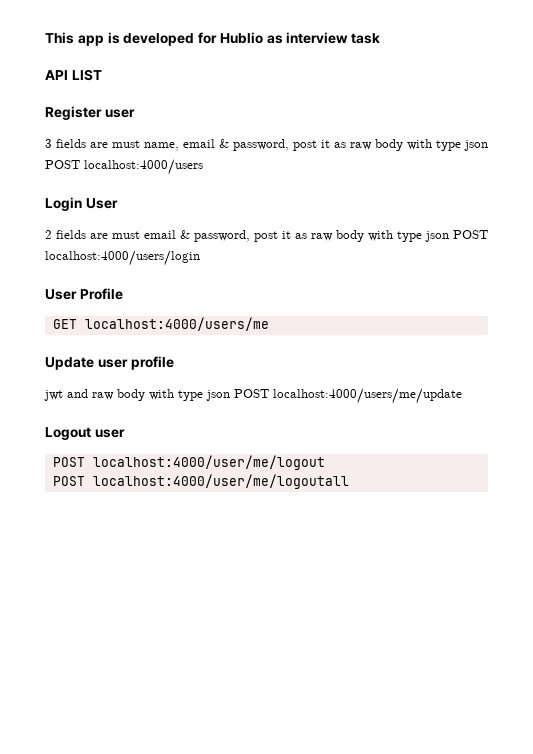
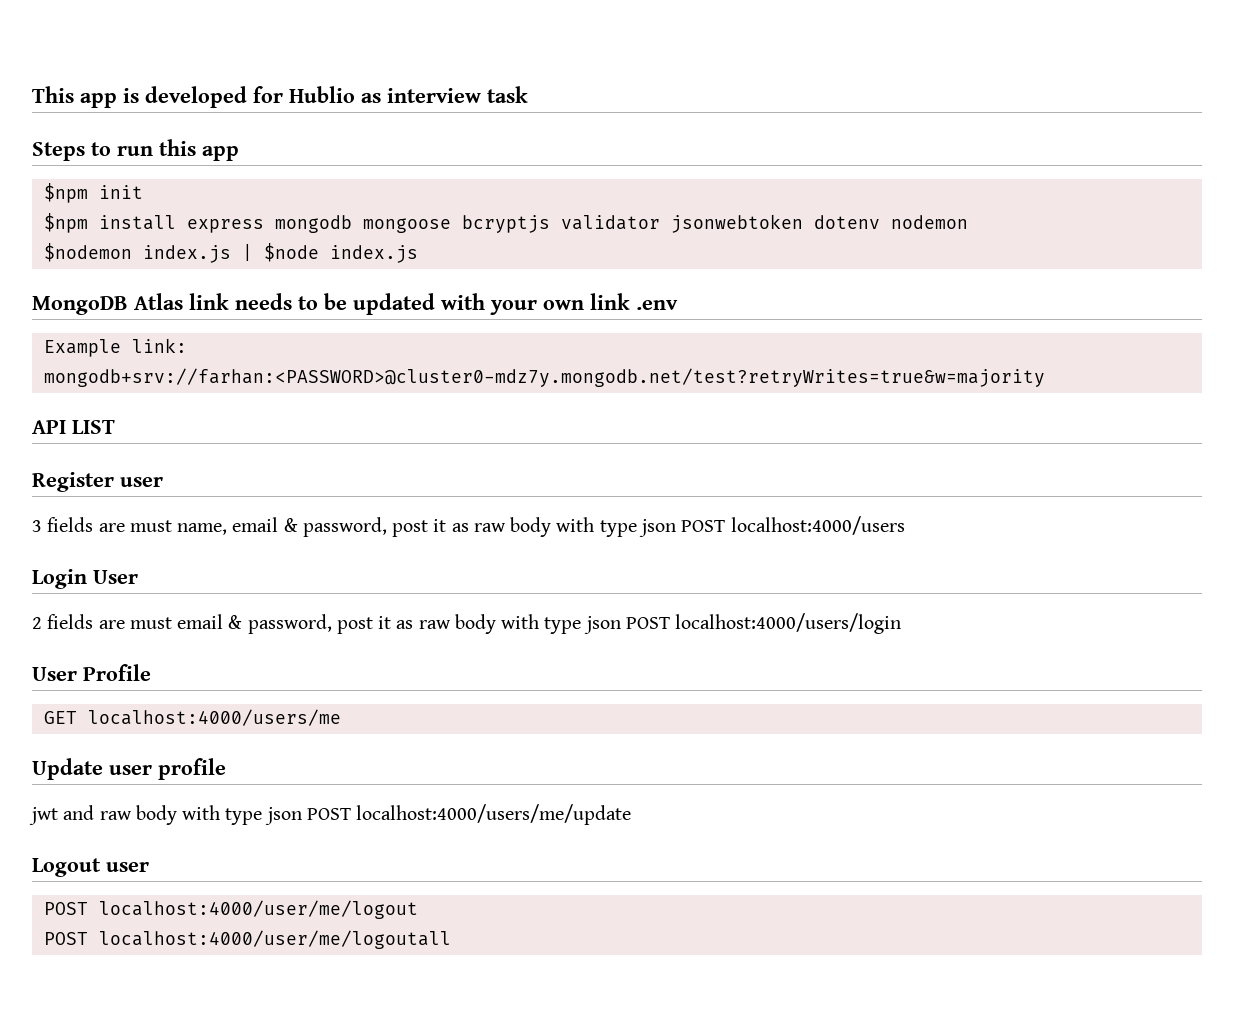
(381, 38) none -> [32,139,239,161] [43,183,143,203] [43,213,968,233] [43,243,418,263] [32,293,678,315] [43,338,187,357] [43,368,1045,387] // Steps to run this app // $npm init // $npm install express mongodb mongoose bcryptjs validator jsonwebtoken dotenv nodemon // $nodemon index.js | $node index.js // MongoDB Atlas link needs to be updated with your own link .env // Example link: mongodb+srv://farhan:<PASSWORD>@cluster0-mdz7y.mongodb.net/test?retryWrites=true&w=majority

